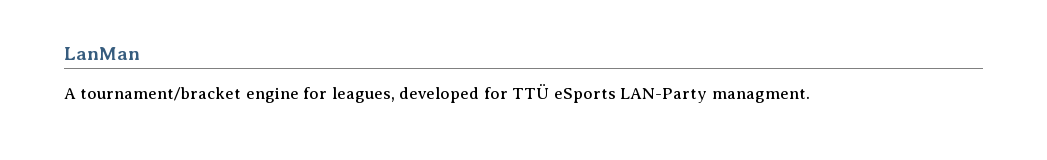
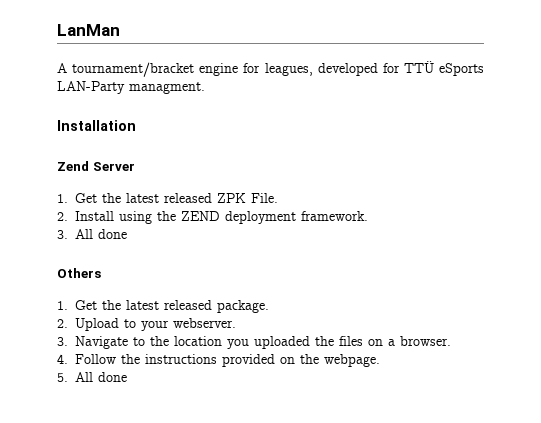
(810, 96) none -> [57,120,136,131] [57,161,135,171] [57,193,278,203] [57,211,368,224] [57,229,127,239] [57,268,101,278] [57,300,269,313] [57,318,236,331] [57,336,451,349] [57,354,380,367] [57,372,127,382] // Installation // Zend Server // 1. Get the latest released ZPK File. // 2. Install using the ZEND deployment framework. // 3. All done // Others // 1. Get the latest released package. // 2. Upload to your webserver. // 3. Navigate to the location you uploaded the files on a browser. // 4. Follow the instructions provided on the webpage. // 5. All done

